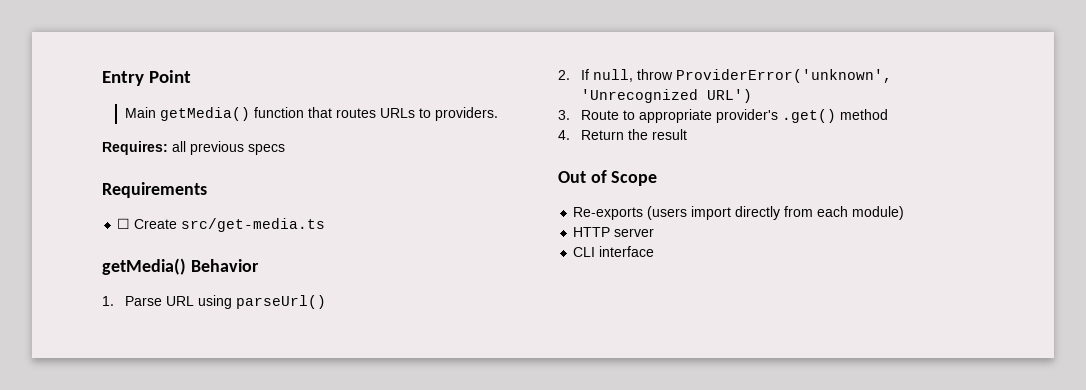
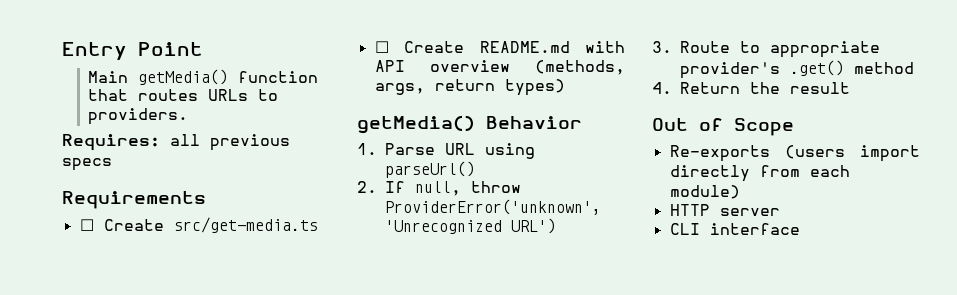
(326, 225) none -> [374,41,625,53] [374,60,625,75] [374,79,565,96] // ☐ Create README.md with API overview (methods, args, return types)

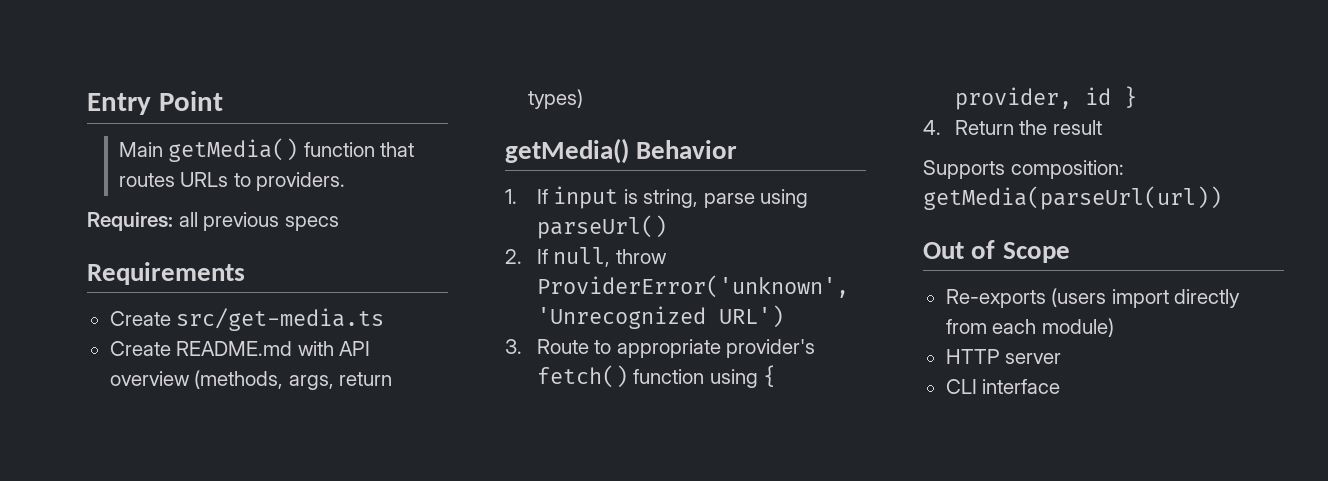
[79,219,94,231] ☐ -> (245, 273) none
[374,41,389,53] ☐ -> (385, 319) none
[385,143,475,155] Parse URL -> [536,186,755,209] If input is string, parse
[790,60,914,76] .get() method -> [536,365,777,388] [954,86,1137,110] fetch() function using { provider, id }
(850, 88) none -> [923,160,1124,179] [923,186,1222,210] // Supports composition: getMedia(parseUrl(url))

